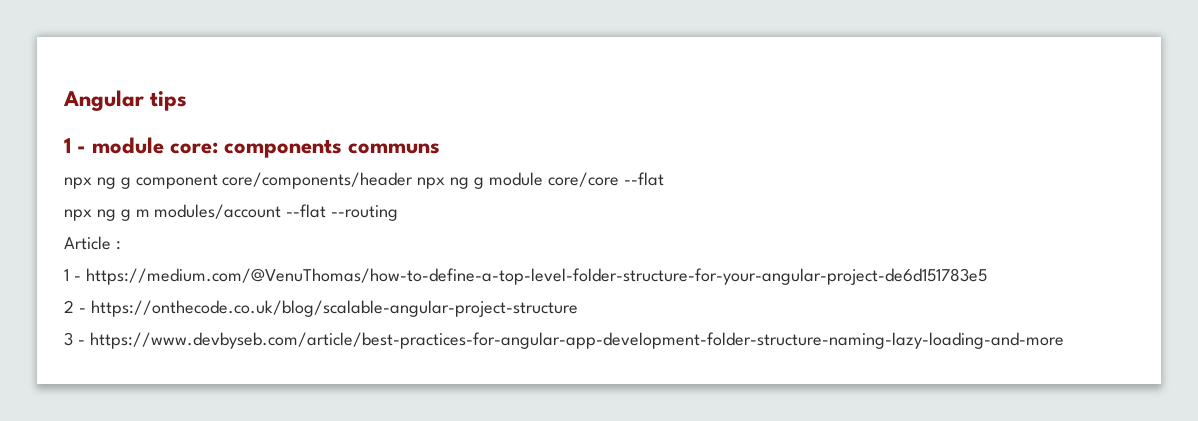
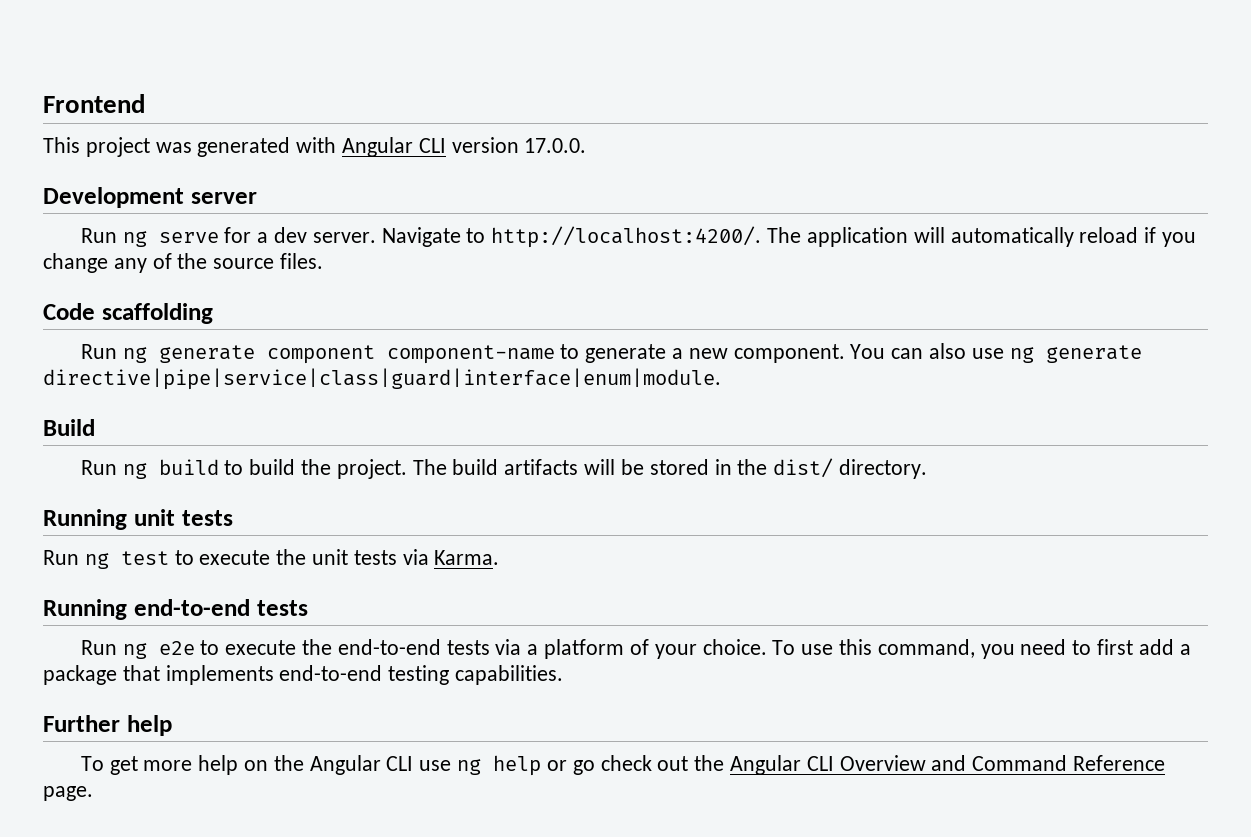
[63,90,188,111] [64,137,441,158] [64,172,664,189] [64,204,399,221] [64,236,121,250] [64,268,987,285] [64,300,578,317] [64,332,1064,349] Angular tips // 1 - module core: components communs // npx ng g component core/components/header npx ng g module core/core --flat // npx ng g m modules/account --flat --routing // Article : // 1 - https://medium.com/@VenuThomas/how-to-define-a-top-level-folder-structure-for-your-angular-project-de6d151783e5 // 2 - https://onthecode.co.uk/blog/scalable-angular-project-structure // 3 - https://www.devbyseb.com/article/best-practices-for-angular-app-development-folder-structure-naming-lazy-loading-and-more -> [43,94,145,113] [43,137,587,157] [43,187,257,208] [80,226,1196,248] [43,253,324,273] [43,303,213,324] [80,343,1142,364] [43,368,721,390] [43,419,95,436] [80,458,927,479] [43,509,233,530] [43,549,500,569] [43,599,308,620] [80,639,1191,659] [43,665,564,685] [43,715,172,736] [80,755,1165,776] [43,786,93,801] Frontend // This project was generated with Angular CLI version 17.0.0. // Development server // Run ng serve for a dev server. Navigate to http://localhost:4200/. The application will automatically reload if you change any of the source files. // Code scaffolding // Run ng generate component component-name to generate a new component. You can also use ng generate directive|pipe|service|class|guard|interface|enum|module. // Build // Run ng build to build the project. The build artifacts will be stored in the dist/ directory. // Running unit tests // Run ng test to execute the unit tests via Karma. // Running end-to-end tests // Run ng e2e to execute the end-to-end tests via a platform of your choice. To use this command, you need to first add a package that implements end-to-end testing capabilities. // Further help // To get more help on the Angular CLI use ng help or go check out the Angular CLI Overview and Command Reference page.

